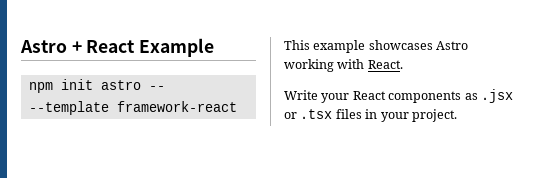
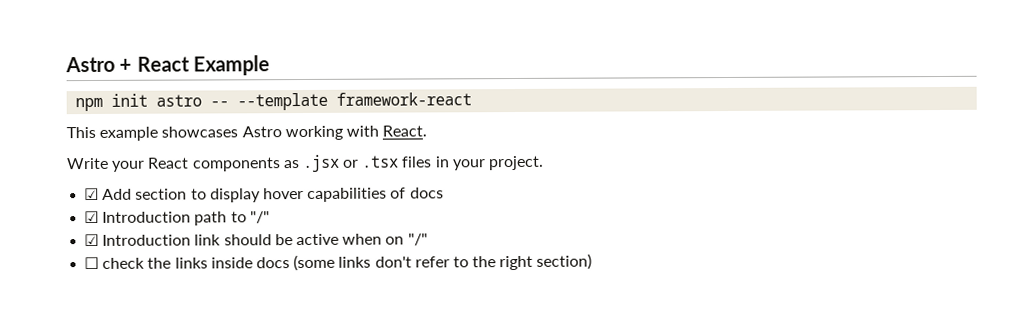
(457, 115) none -> [84,187,444,203] [84,210,270,226] [84,233,428,247] [84,253,593,272] // ☑ Add section to display hover capabilities of docs // ☑ Introduction path to "/" // ☑ Introduction link should be active when on "/" // ☐ check the links inside docs (some links don't refer to the right section)

